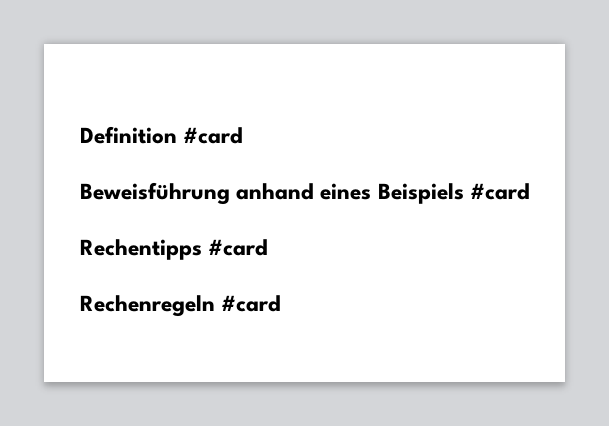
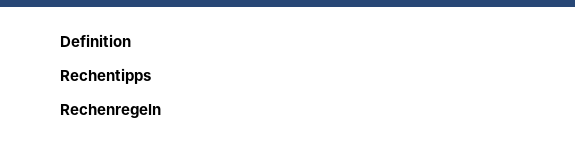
[183,127,244,144] [80,182,530,205] #card // Beweisführung anhand eines Beispiels #card -> (131, 40) none
[208,239,269,256] #card -> (151, 76) none
[221,295,282,312] #card -> (161, 111) none

